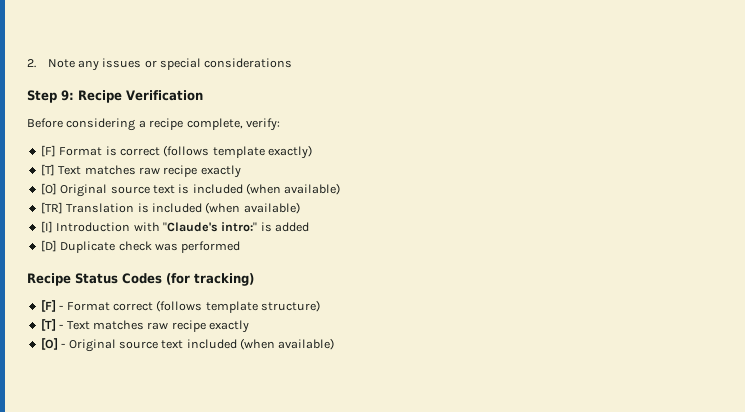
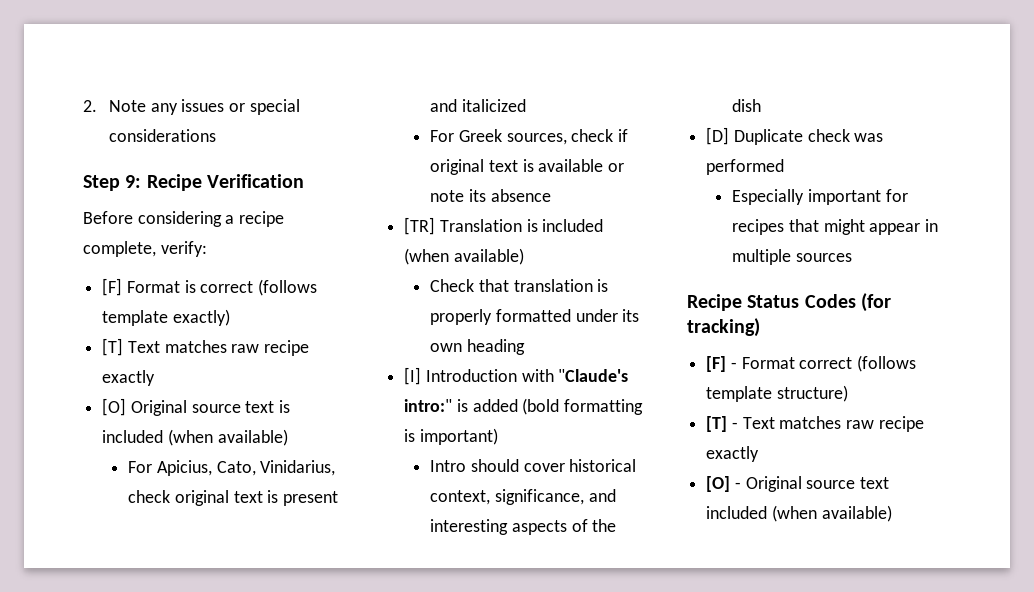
(341, 189) none -> [128,460,336,476] [128,490,338,506] [430,99,526,112] [430,129,628,145] [430,159,624,175] [430,189,551,202] // For Apicius, Cato, Vinidarius, check original text is present and italicized // For Greek sources, check if original text is available or note its absence
(300, 208) none -> [430,279,609,292] [430,309,640,325] [430,339,525,355] // Check that translation is properly formatted under its own heading
(309, 227) none -> [522,398,644,415] [404,428,498,445] [430,459,637,472] [430,489,616,505] [430,519,617,535] [732,99,762,112] (bold formatting is important) // Intro should cover historical context, significance, and interesting aspects of the dish
(241, 247) none -> [732,189,908,205] [732,219,938,235] [732,249,852,265] // Especially important for recipes that might appear in multiple sources

